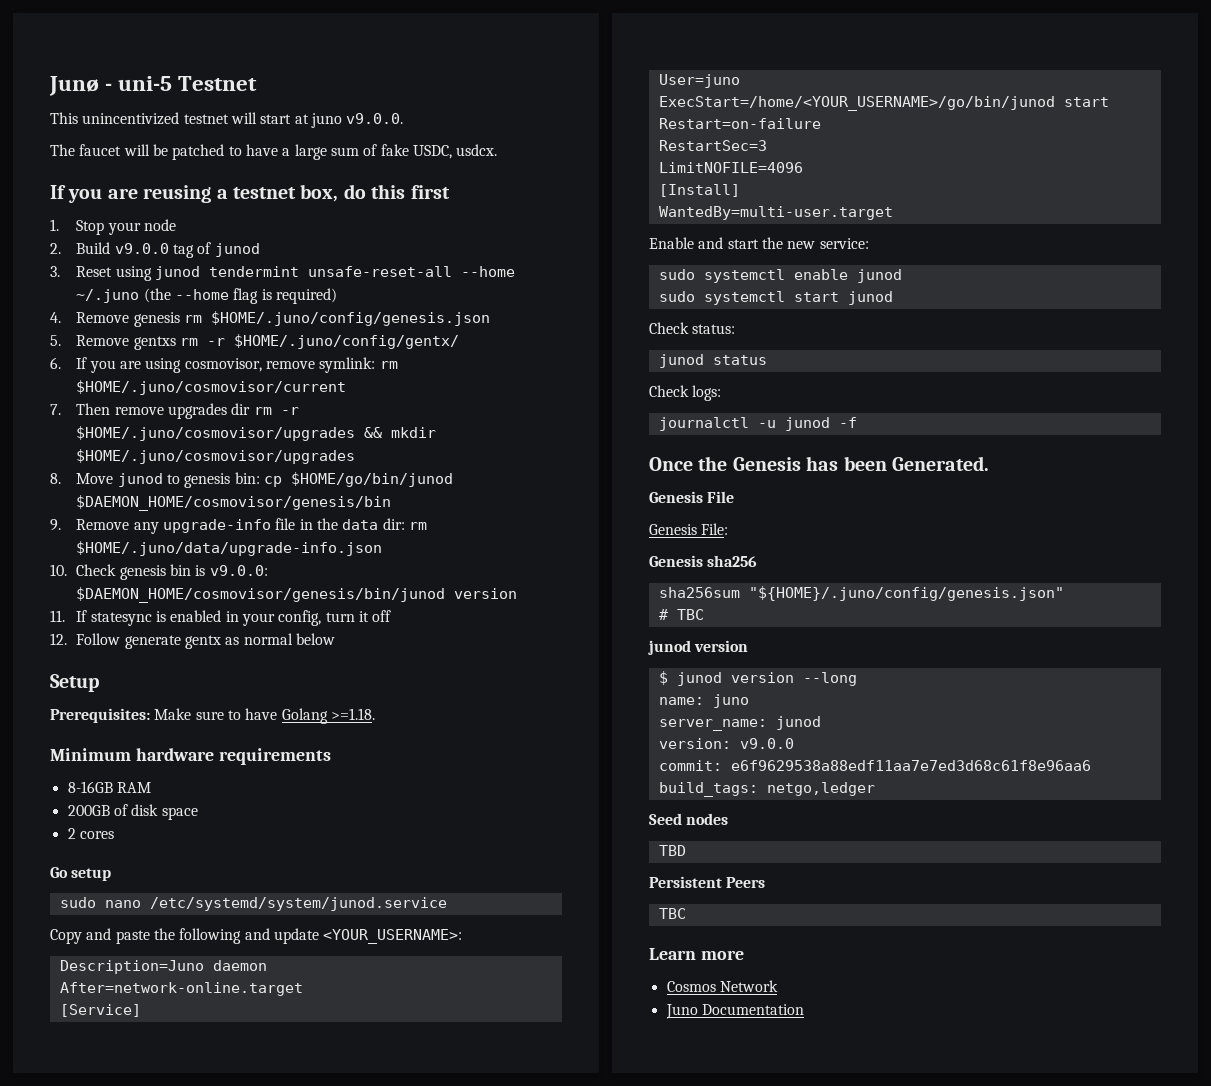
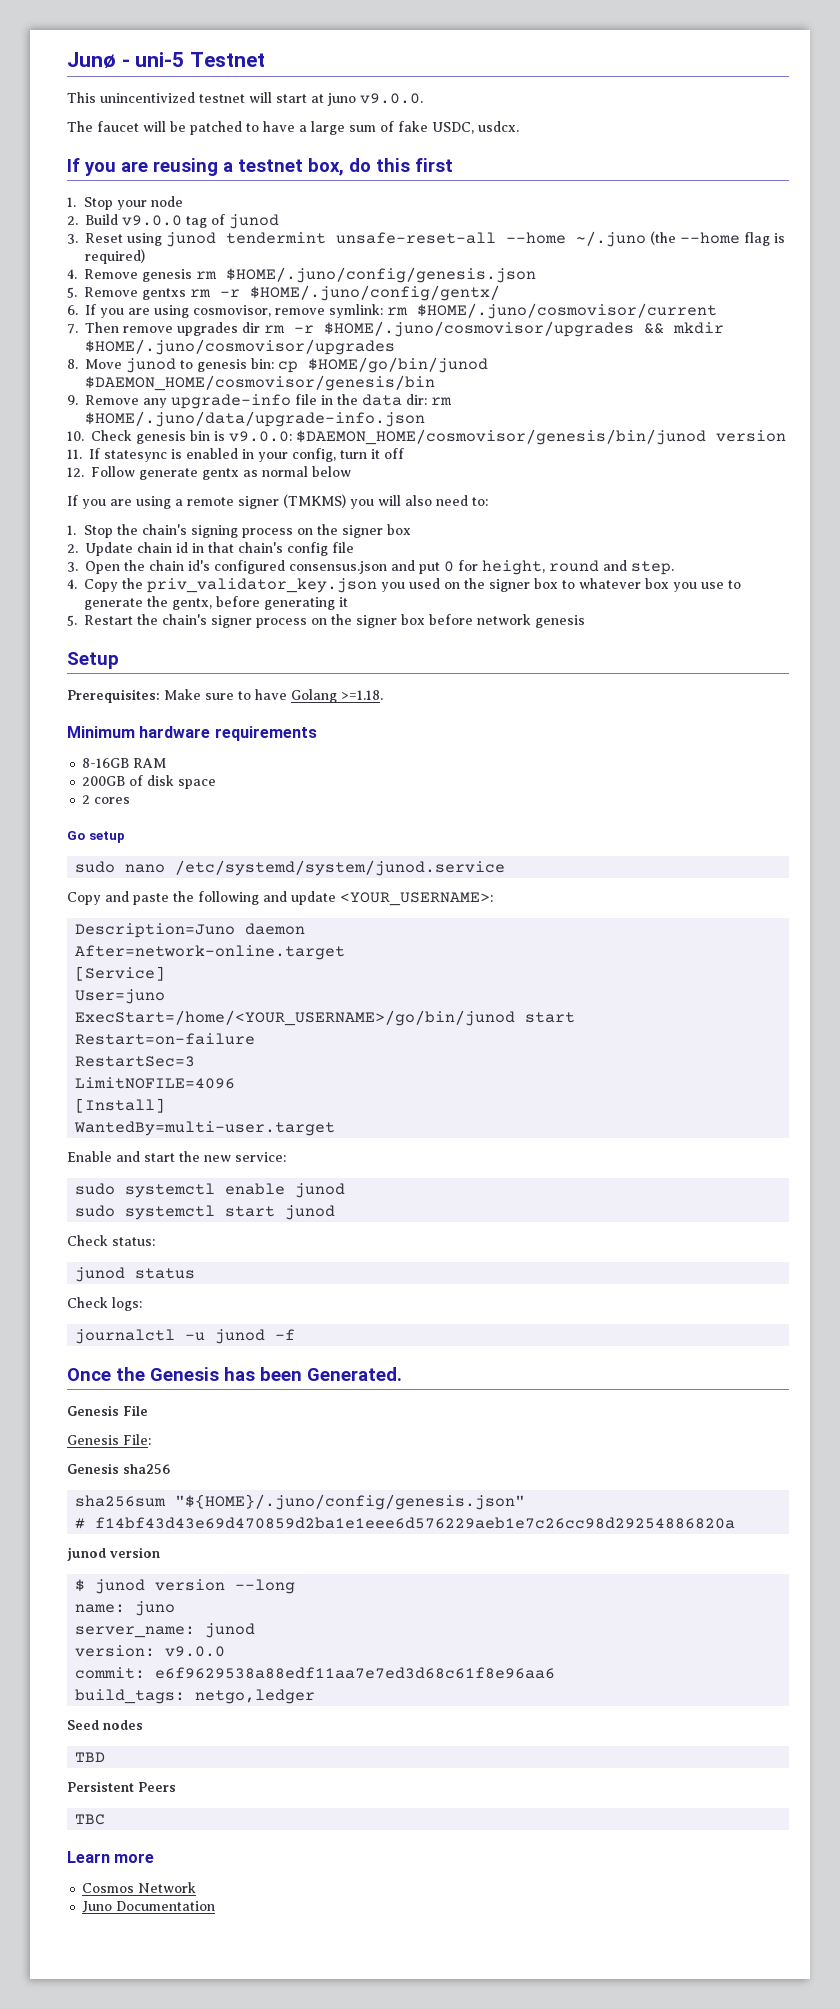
(336, 639) none -> [67,494,488,509] [67,524,411,538] [67,542,354,556] [67,560,674,575] [67,578,741,593] [84,596,348,610] [67,614,585,628] // If you are using a remote signer (TMKMS) you will also need to: // 1. Stop the chain's signing process on the signer box // 2. Update chain id in that chain's config file // 3. Open the chain id's configured consensus.json and put 0 for height, round and step. // 4. Copy the priv_validator_key.json you used on the signer box to whatever box you use to generate the gentx, before generating it // 5. Restart the chain's signer process on the signer box before network genesis
[676,609,704,620] TBC -> [95,1517,736,1529] f14bf43d43e69d470859d2ba1e1eee6d576229aeb1e7c26cc98d29254886820a

